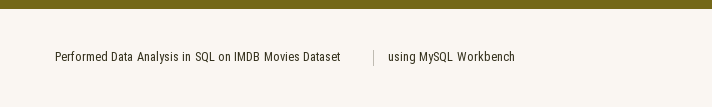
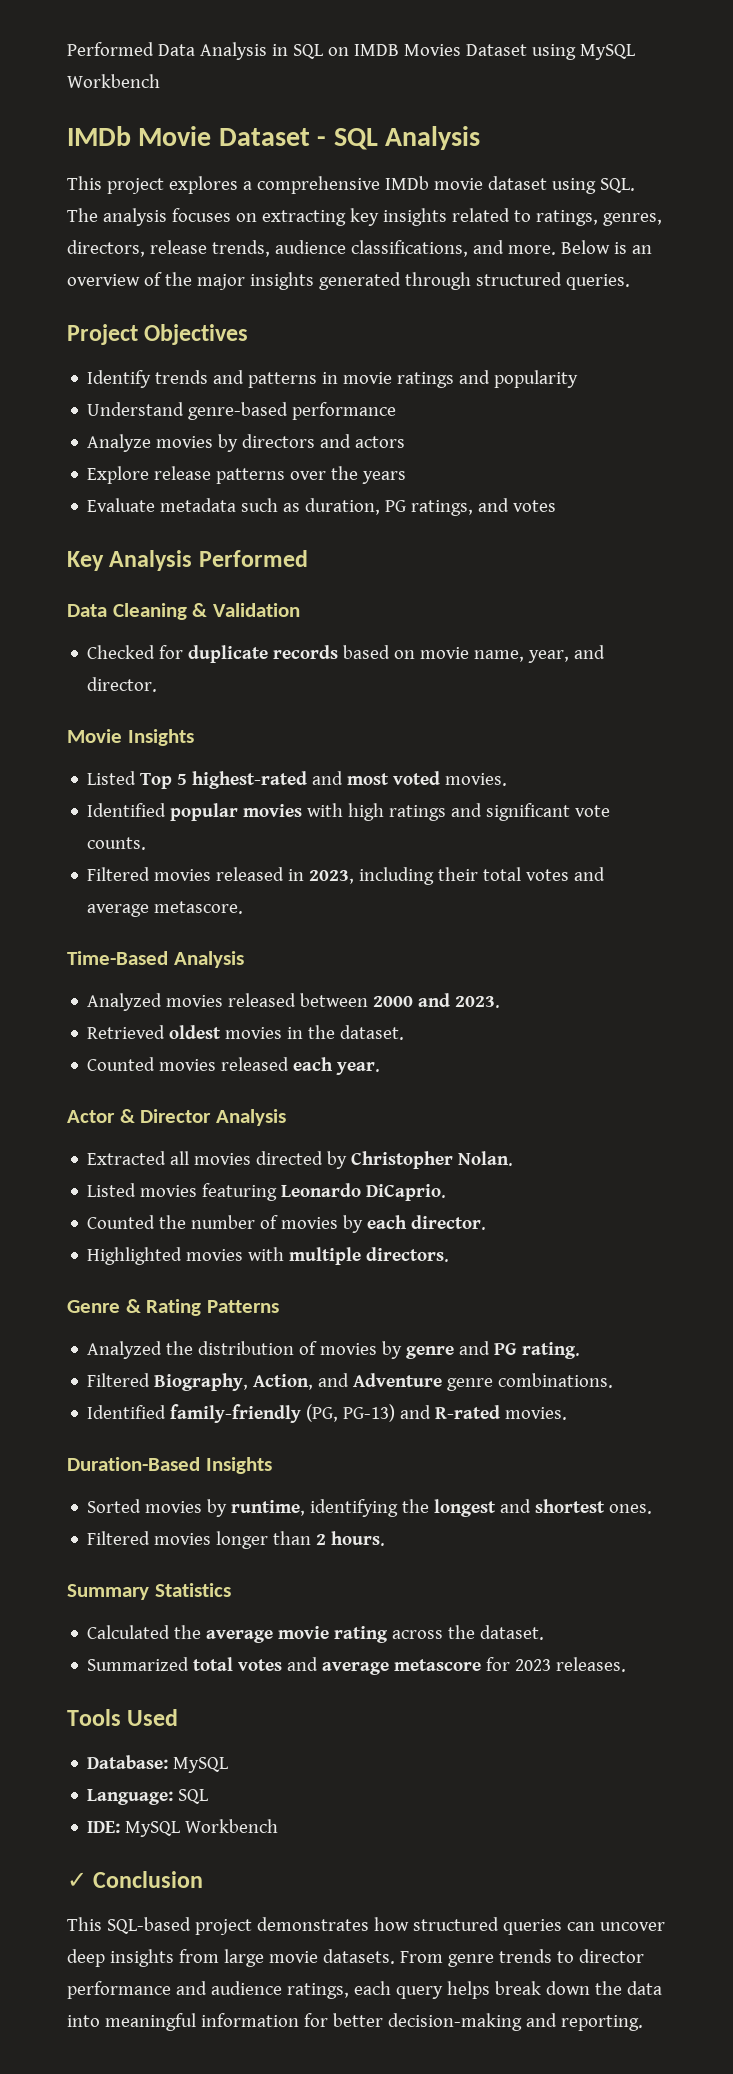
(515, 56) none -> [67,126,481,150] [67,176,635,194] [67,208,662,226] [67,240,652,257] [67,272,630,290] [67,324,249,345] [87,370,579,388] [87,402,397,420] [87,434,406,452] [87,466,407,484] [87,498,557,516] [67,550,308,571] [67,603,300,620] [87,645,606,663] [87,677,158,692] [67,729,194,746] [87,771,508,789] [87,803,611,821] [87,837,147,850] [87,867,606,885] [87,901,244,917] [67,951,244,968] [87,993,501,1011] [87,1025,405,1040] [87,1057,381,1075] [67,1109,286,1126] [87,1151,514,1169] [87,1183,447,1201] [87,1215,487,1233] [87,1247,450,1265] [67,1299,279,1316] [87,1341,581,1359] [87,1373,614,1391] [87,1404,568,1423] [67,1457,272,1474] [87,1499,653,1517] [87,1531,386,1549] [67,1583,231,1600] [87,1625,545,1643] [87,1657,627,1675] [67,1709,179,1726] [87,1755,229,1773] [87,1789,209,1805] [87,1819,279,1837] [67,1871,204,1888] [67,1917,665,1935] [67,1949,644,1967] [67,1981,662,1999] [67,2013,643,2031] // IMDb Movie Dataset - SQL Analysis // This project explores a comprehensive IMDb movie dataset using SQL. The analysis focuses on extracting key insights related to ratings, genres, directors, release trends, audience classifications, and more. Below is an overview of the major insights generated through structured queries. // Project Objectives // Identify trends and patterns in movie ratings and popularity // Understand genre-based performance // Analyze movies by directors and actors // Explore release patterns over the years // Evaluate metadata such as duration, PG ratings, and votes // Key Analysis Performed // Data Cleaning & Validation // Checked for duplicate records based on movie name, year, and director. // Movie Insights // Listed Top 5 highest-rated and most voted movies. // Identified popular movies with high ratings and significant vote counts. // Filtered movies released in 2023, including their total votes and average metascore. // Time-Based Analysis // Analyzed movies released between 2000 and 2023. // Retrieved oldest movies in the dataset. // Counted movies released each year. // Actor & Director Analysis // Extracted all movies directed by Christopher Nolan. // Listed movies featuring Leonardo DiCaprio. // Counted the number of movies by each director. // Highlighted movies with multiple directors. // Genre & Rating Patterns // Analyzed the distribution of movies by genre and PG rating. // Filtered Biography, Action, and Adventure genre combinations. // Identified family-friendly (PG, PG-13) and R-rated movies. // Duration-Based Insights // Sorted movies by runtime, identifying the longest and shortest ones. // Filtered movies longer than 2 hours. // Summary Statistics // Calculated the average movie rating across the dataset. // Summarized total votes and average metascore for 2023 releases. // Tools Used // Database: MySQL // Language: SQL // IDE: MySQL Workbench // ✓ Conclusion // This SQL-based project demonstrates how structured queries can uncover deep insights from large movie datasets. From genre trends to director performance and audience ratings, each query helps break down the data into meaningful information for better decision-making and reporting.

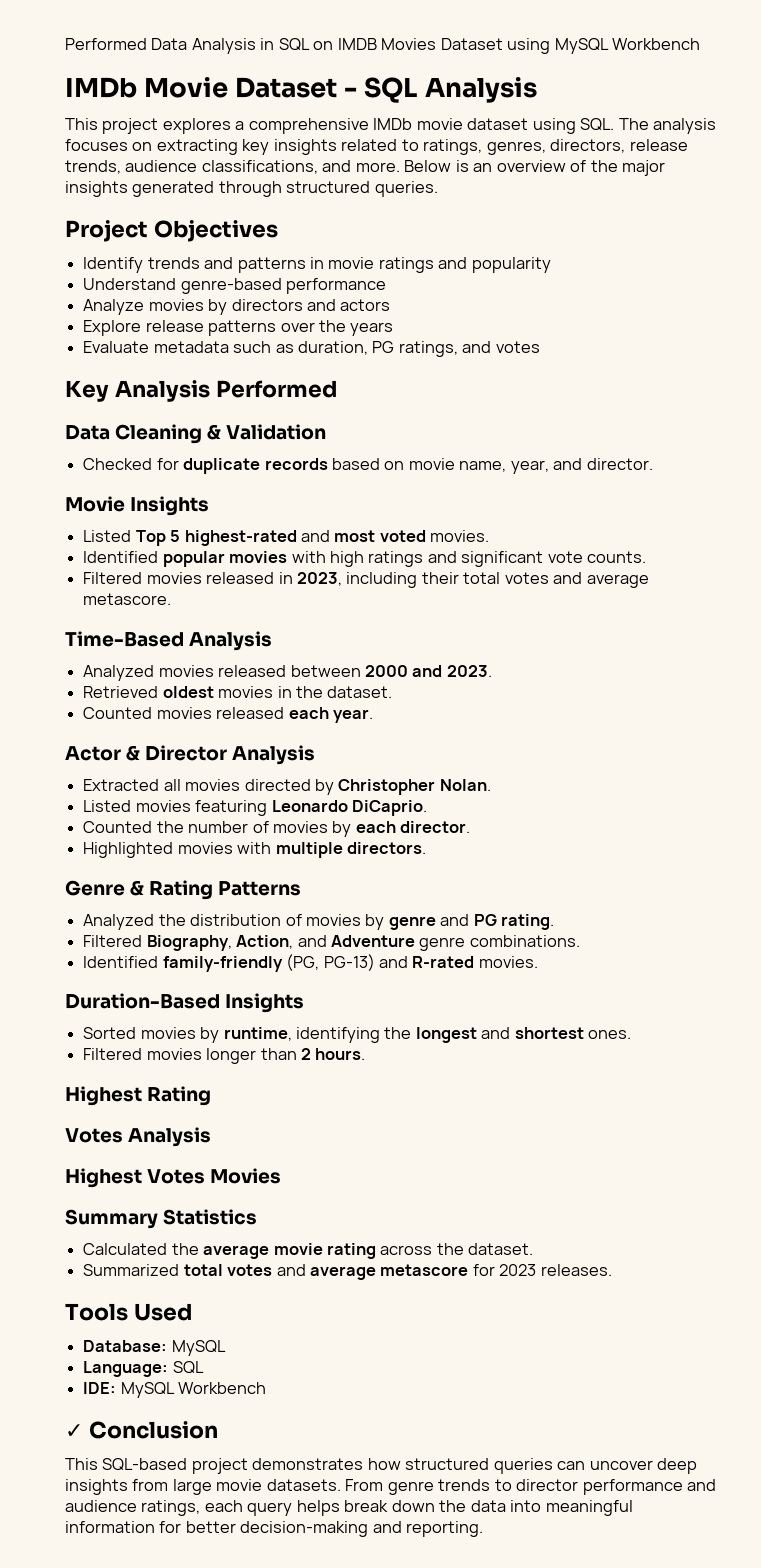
(386, 1538) none -> [65,1086,212,1106] [65,1127,212,1147] [65,1168,282,1188] // Highest Rating // Votes Analysis // Highest Votes Movies

